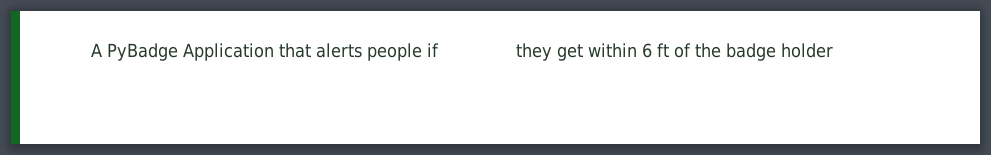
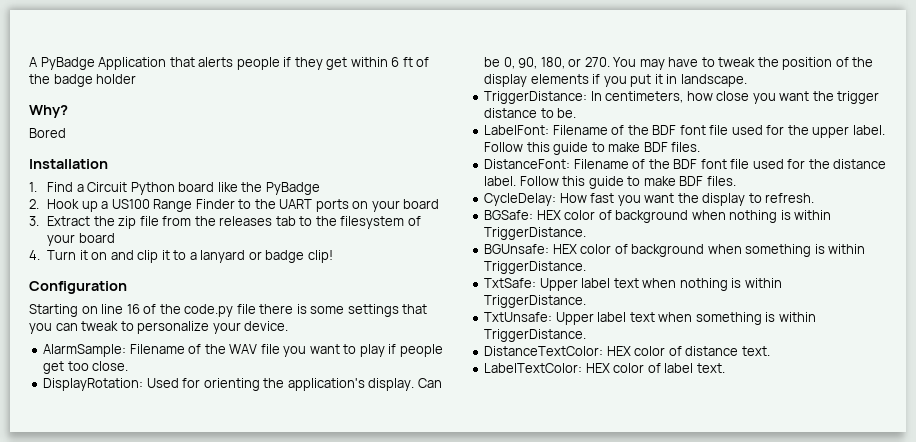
(833, 50) none -> [29,105,68,118] [29,128,66,138] [29,159,108,169] [29,182,320,195] [29,199,440,212] [29,216,421,229] [47,233,115,246] [29,250,333,263] [29,281,127,294] [29,304,428,317] [29,321,289,334] [43,344,443,357] [43,361,129,374] [43,378,442,391] [484,57,874,70] [484,74,747,87] [484,91,880,104] [484,108,577,118] [484,125,885,138] [484,142,701,155] [484,159,887,169] [484,176,736,189] [484,193,815,206] [484,210,832,223] [484,227,587,240] [484,244,866,257] [484,261,587,274] [484,278,782,291] [484,295,587,308] [484,312,816,325] [484,329,587,342] [484,346,770,356] [484,363,725,373] // Why? // Bored // Installation // 1. Find a Circuit Python board like the PyBadge // 2. Hook up a US100 Range Finder to the UART ports on your board // 3. Extract the zip file from the releases tab to the filesystem of your board // 4. Turn it on and clip it to a lanyard or badge clip! // Configuration // Starting on line 16 of the code.py file there is some settings that you can tweak to personalize your device. // AlarmSample: Filename of the WAV file you want to play if people get too close. // DisplayRotation: Used for orienting the application's display. Can be 0, 90, 180, or 270. You may have to tweak the position of the display elements if you put it in landscape. // TriggerDistance: In centimeters, how close you want the trigger distance to be. // LabelFont: Filename of the BDF font file used for the upper label. Follow this guide to make BDF files. // DistanceFont: Filename of the BDF font file used for the distance label. Follow this guide to make BDF files. // CycleDelay: How fast you want the display to refresh. // BGSafe: HEX color of background when nothing is within TriggerDistance. // BGUnsafe: HEX color of background when something is within TriggerDistance. // TxtSafe: Upper label text when nothing is within TriggerDistance. // TxtUnsafe: Upper label text when something is within TriggerDistance. // DistanceTextColor: HEX color of distance text. // LabelTextColor: HEX color of label text.

